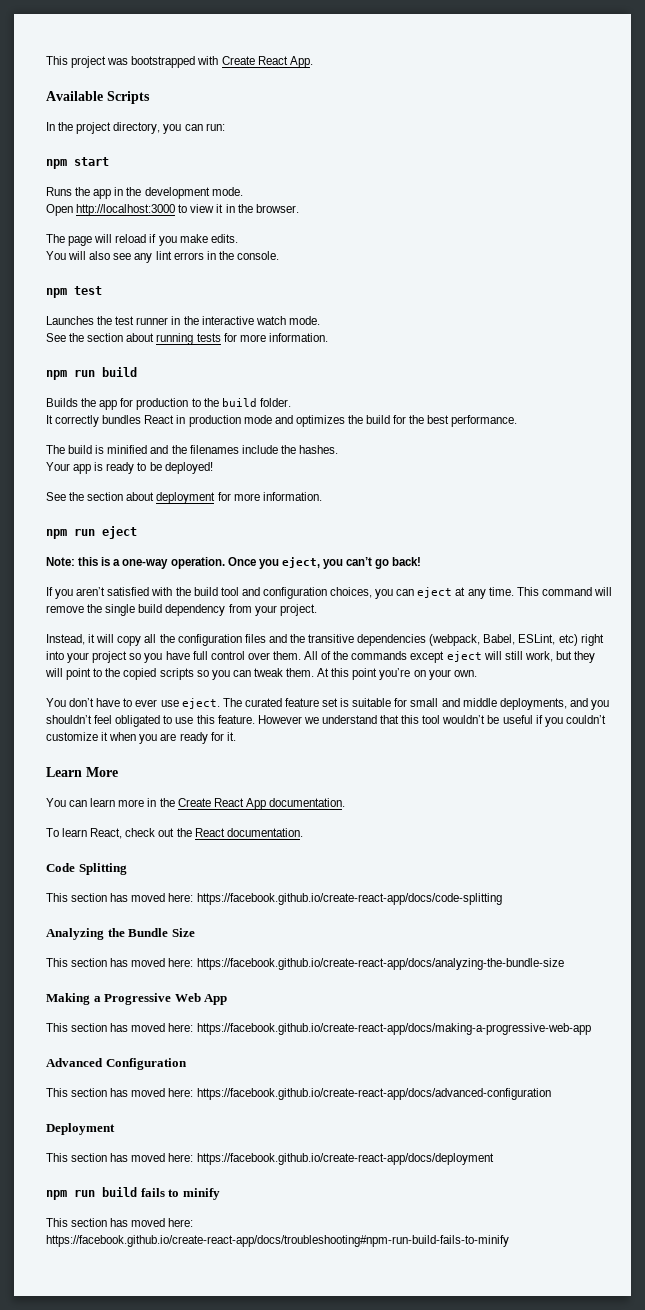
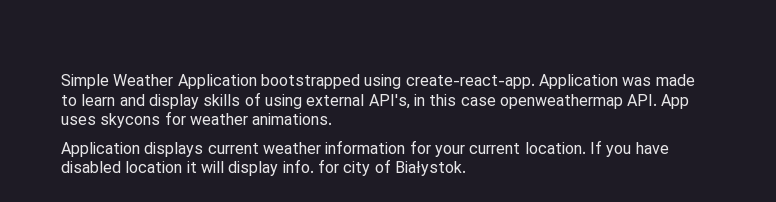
[46,56,313,68] [46,91,150,104] [46,122,225,134] [46,157,109,169] [46,187,243,199] [46,204,299,216] [46,234,238,246] [46,251,279,263] [46,286,102,298] [46,316,320,325] [46,333,328,345] [46,367,137,380] [46,398,291,410] [46,415,518,427] [46,445,338,454] [46,462,213,474] [46,492,322,504] [46,526,137,539] [46,557,422,569] [46,587,612,599] [46,604,317,616] [46,634,604,646] [46,651,596,663] [45,668,477,680] [46,698,609,710] [46,715,606,727] [46,732,236,744] [46,767,118,777] [46,798,345,810] [46,828,303,839] [46,863,127,875] [46,893,502,905] [46,928,195,940] [46,958,564,970] [46,993,228,1005] [46,1023,591,1035] [46,1058,187,1070] [46,1088,551,1100] [46,1123,115,1135] [46,1153,494,1165] [46,1187,220,1200] [46,1218,194,1227] [46,1235,509,1247] This project was bootstrapped with Create React App. // Available Scripts // In the project directory, you can run: // npm start // Runs the app in the development mode. // Open http://localhost:3000 to view it in the browser. // The page will reload if you make edits. // You will also see any lint errors in the console. // npm test // Launches the test runner in the interactive watch mode. // See the section about running tests for more information. // npm run build // Builds the app for production to the build folder. // It correctly bundles React in production mode and optimizes the build for the best performance. // The build is minified and the filenames include the hashes. // Your app is ready to be deployed! // See the section about deployment for more information. // npm run eject // Note: this is a one-way operation. Once you eject, you can’t go back! // If you aren’t satisfied with the build tool and configuration choices, you can eject at any time. This command will remove the single build dependency from your project. // Instead, it will copy all the configuration files and the transitive dependencies (webpack, Babel, ESLint, etc) right into your project so you have full control over them. All of the commands except eject will still work, but they will point to the copied scripts so you can tweak them. At this point you’re on your own. // You don’t have to ever use eject. The curated feature set is suitable for small and middle deployments, and you shouldn’t feel obligated to use this feature. However we understand that this tool wouldn’t be useful if you couldn’t customize it when you are ready for it. // Learn More // You can learn more in the Create React App documentation. // To learn React, check out the React documentation. // Code Splitting // This section has moved here: https://facebook.github.io/create-react-app/docs/code-splitting // Analyzing the Bundle Size // This section has moved here: https://facebook.github.io/create-react-app/docs/analyzing-the-bundle-size // Making a Progressive Web App // This section has moved here: https://facebook.github.io/create-react-app/docs/making-a-progressive-web-app // Advanced Configuration // This section has moved here: https://facebook.github.io/create-react-app/docs/advanced-configuration // Deployment // This section has moved here: https://facebook.github.io/create-react-app/docs/deployment // npm run build fails to minify // This section has moved here: https://facebook.github.io/create-react-app/docs/troubleshooting#npm-run-build-fails-to-minify -> [61,74,695,89] [61,92,690,109] [61,111,333,128] [61,140,669,157] [61,159,466,176] Simple Weather Application bootstrapped using create-react-app. Application was made to learn and display skills of using external API's, in this case openweathermap API. App uses skycons for weather animations. // Application displays current weather information for your current location. If you have disabled location it will display info. for city of Białystok.

